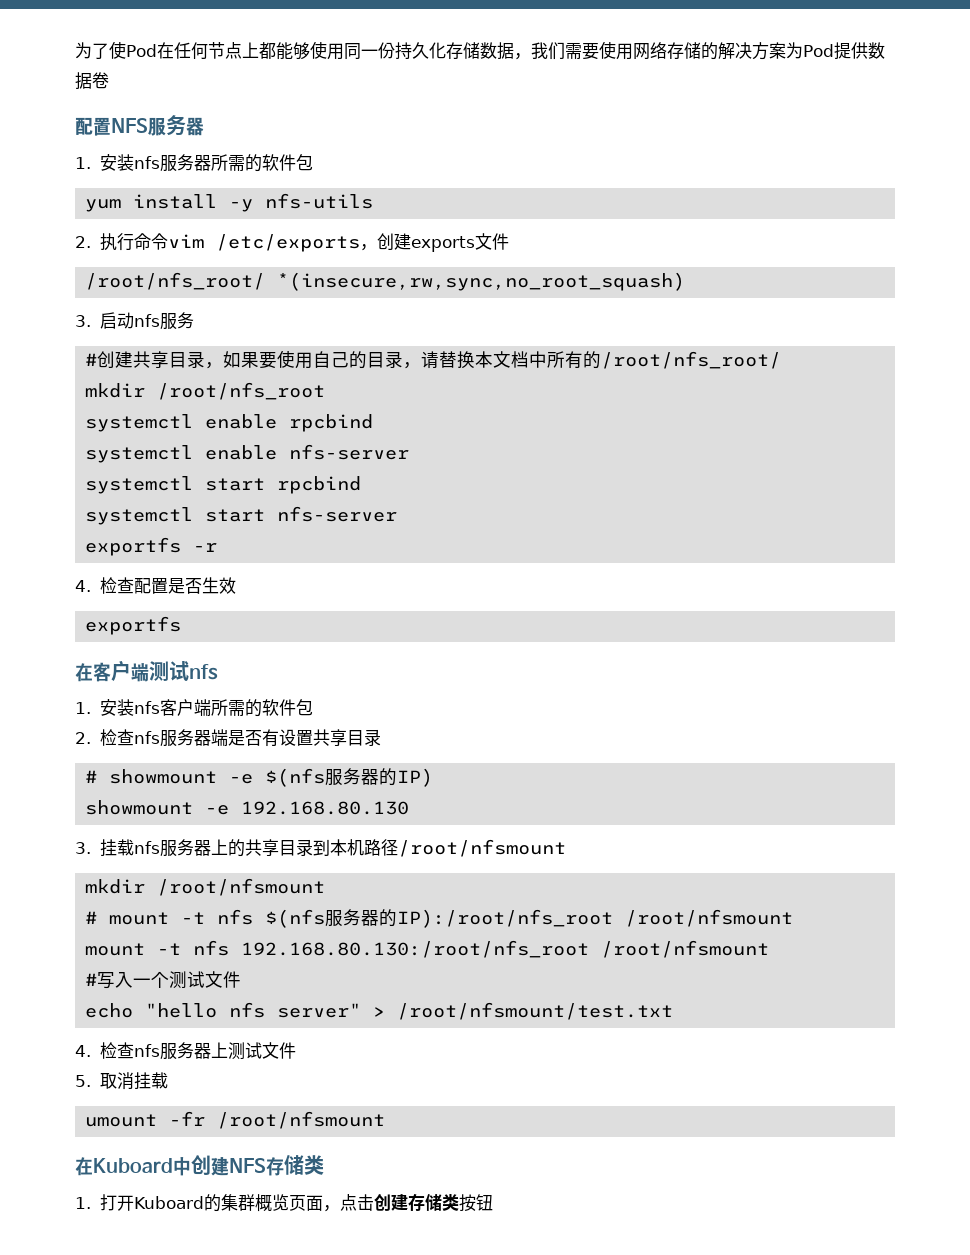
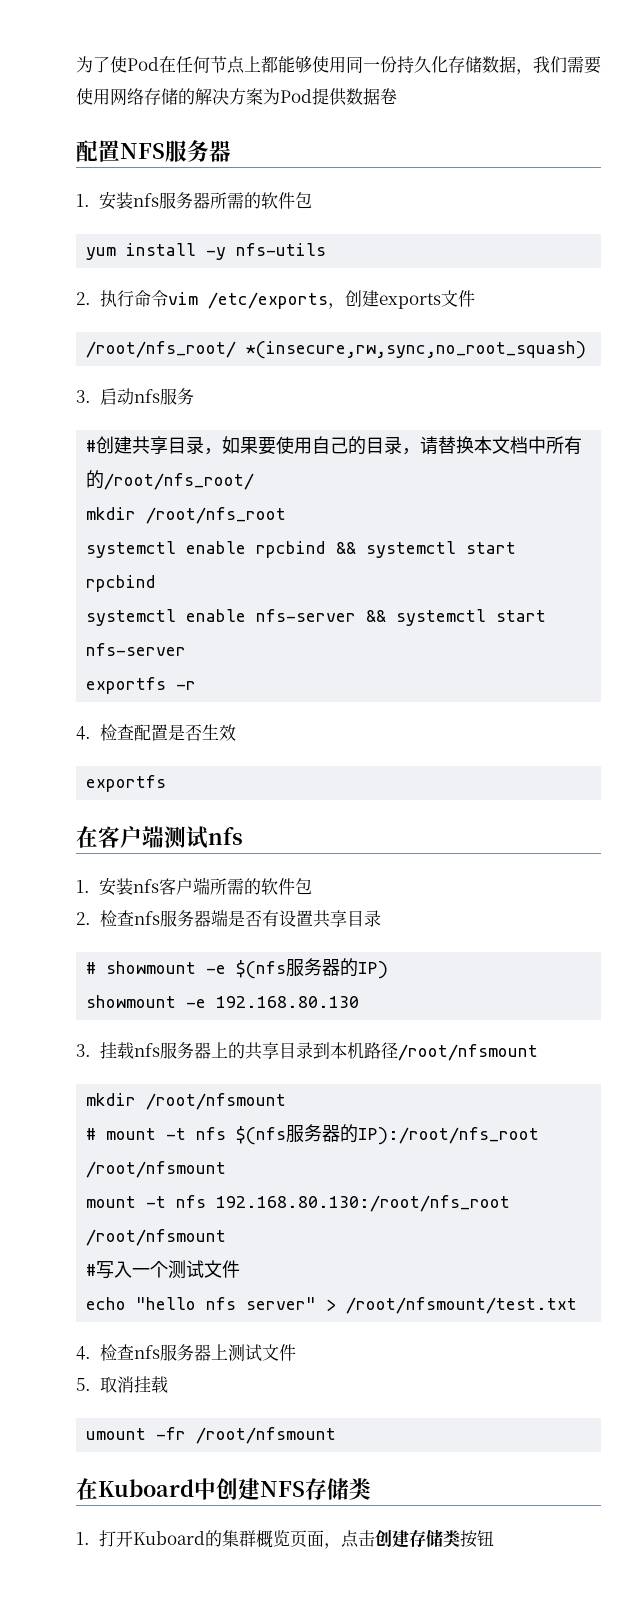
(374, 423) none -> [336,541,517,558] [86,575,157,592] && systemctl start rpcbind
[85,476,362,494] // systemctl start rpcbind // -> [366,610,387,622] &&

